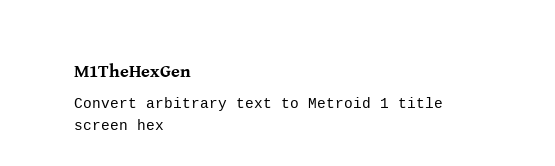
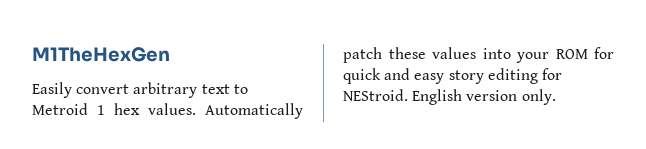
[74,98,137,108] Convert -> [32,82,130,98] Easily convert
[398,97,443,108] [74,119,164,130] title screen hex -> [114,103,303,119] [343,47,614,63] [343,68,562,84] [343,89,556,105] hex values. Automatically patch these values into your ROM for quick and easy story editing for NEStroid. English version only.

